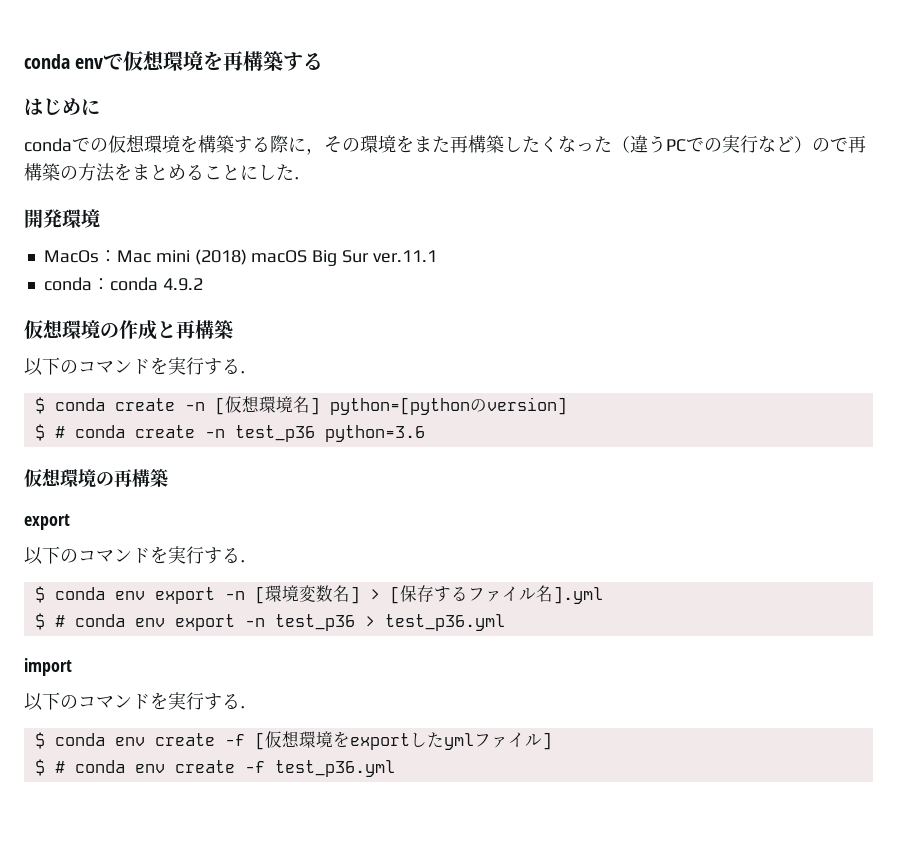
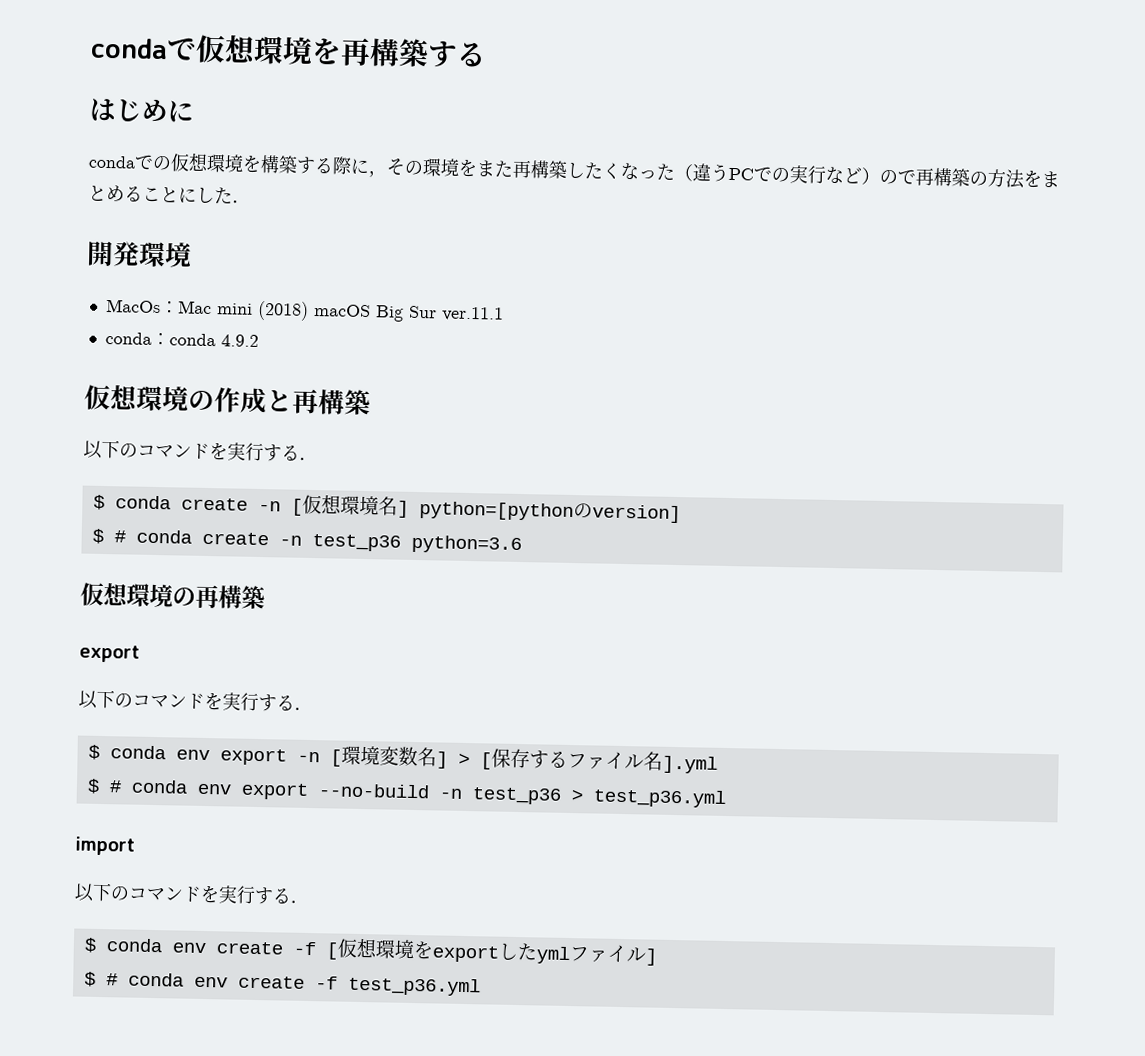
[24,54,104,69] conda env -> [90,37,168,60] conda
(235, 622) none -> [317,783,430,799] --no-build

